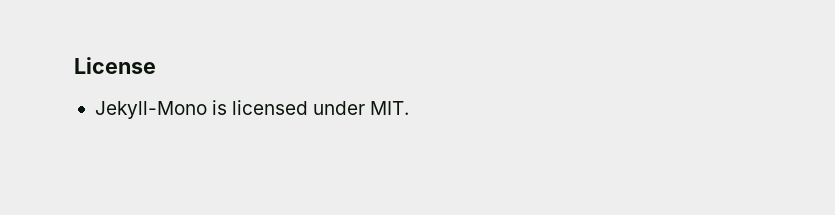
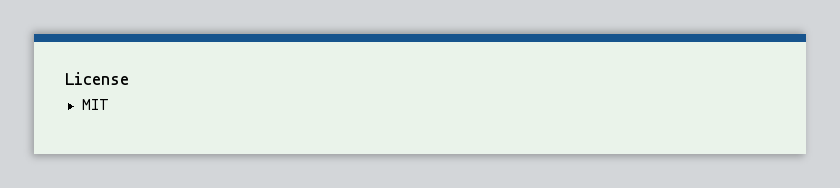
[94,100,410,119] Jekyll-Mono is licensed under MIT. -> [81,99,109,110] MIT

